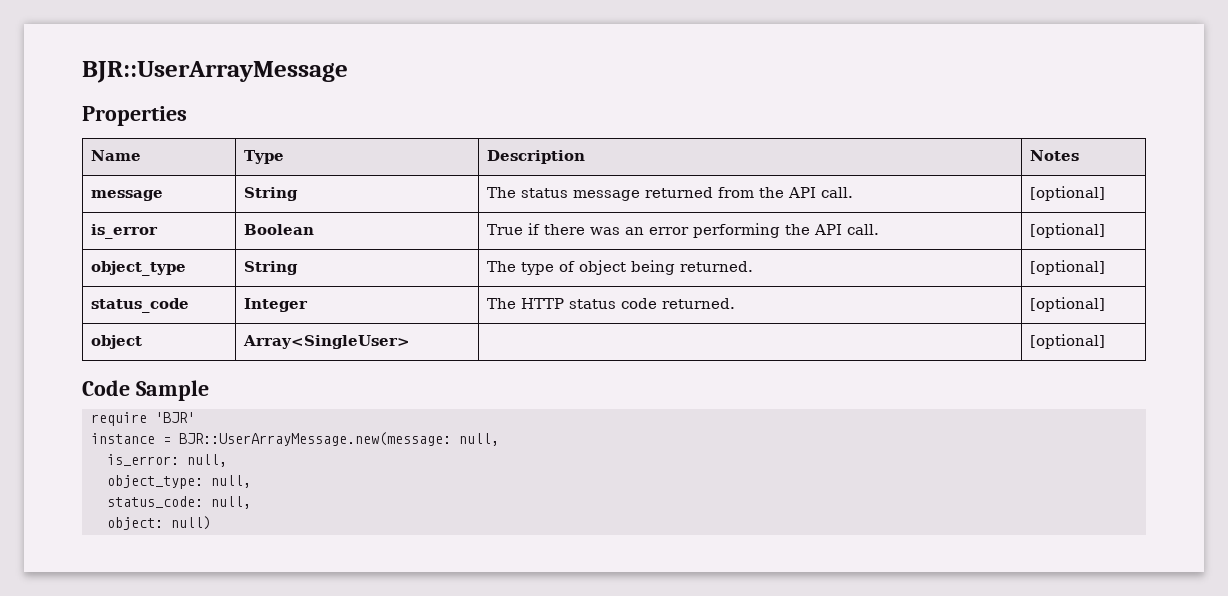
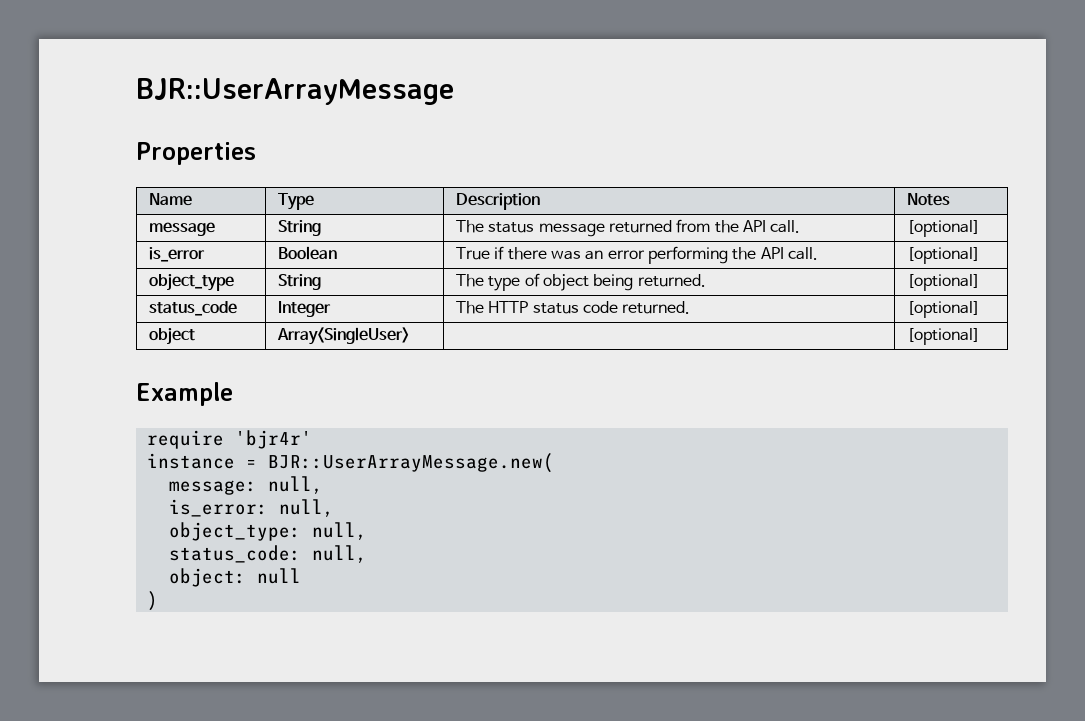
[82,380,209,401] Code Sample -> [136,382,233,406] Example
[155,412,195,423] 'BJR' -> [234,430,312,449] 'bjr4r'
[179,432,451,446] BJR::UserArrayMessage.new(message: -> [267,453,554,473] [168,480,257,495] BJR::UserArrayMessage.new( // message:
[171,516,211,530] null) -> [256,568,301,584] [146,591,158,611] null // )

